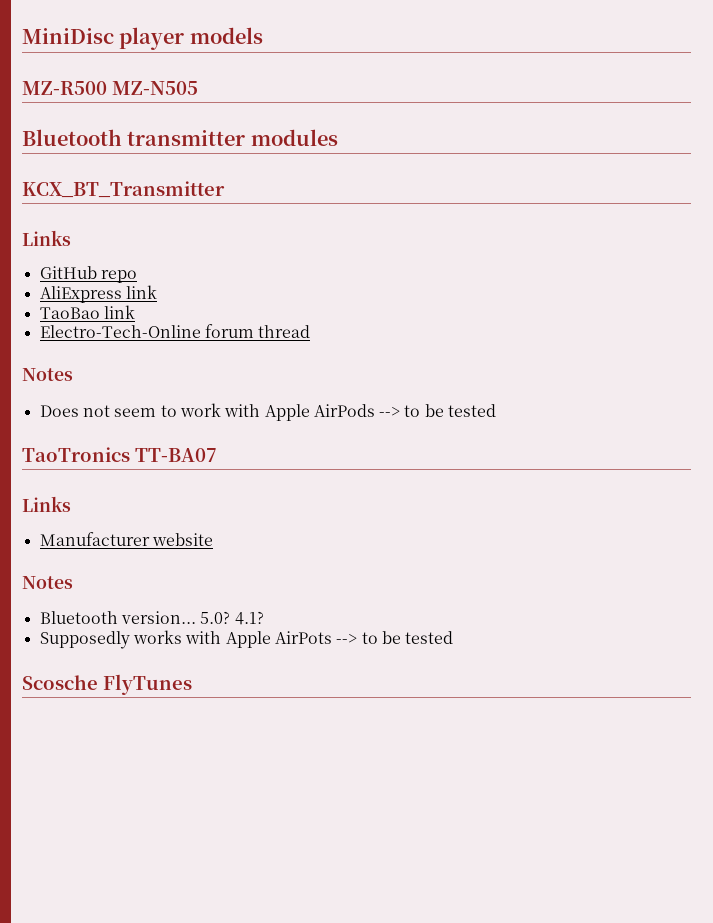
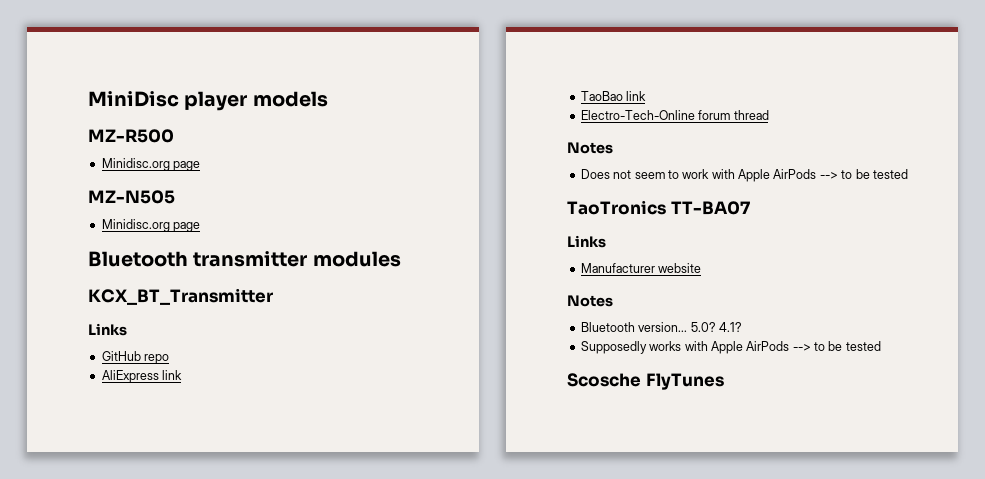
(107, 88) none -> [101,158,201,171] // Minidisc.org page //
(198, 88) none -> [101,219,201,232] // Minidisc.org page
[274,631,332,644] AirPots -> [746,341,790,351] AirPods

